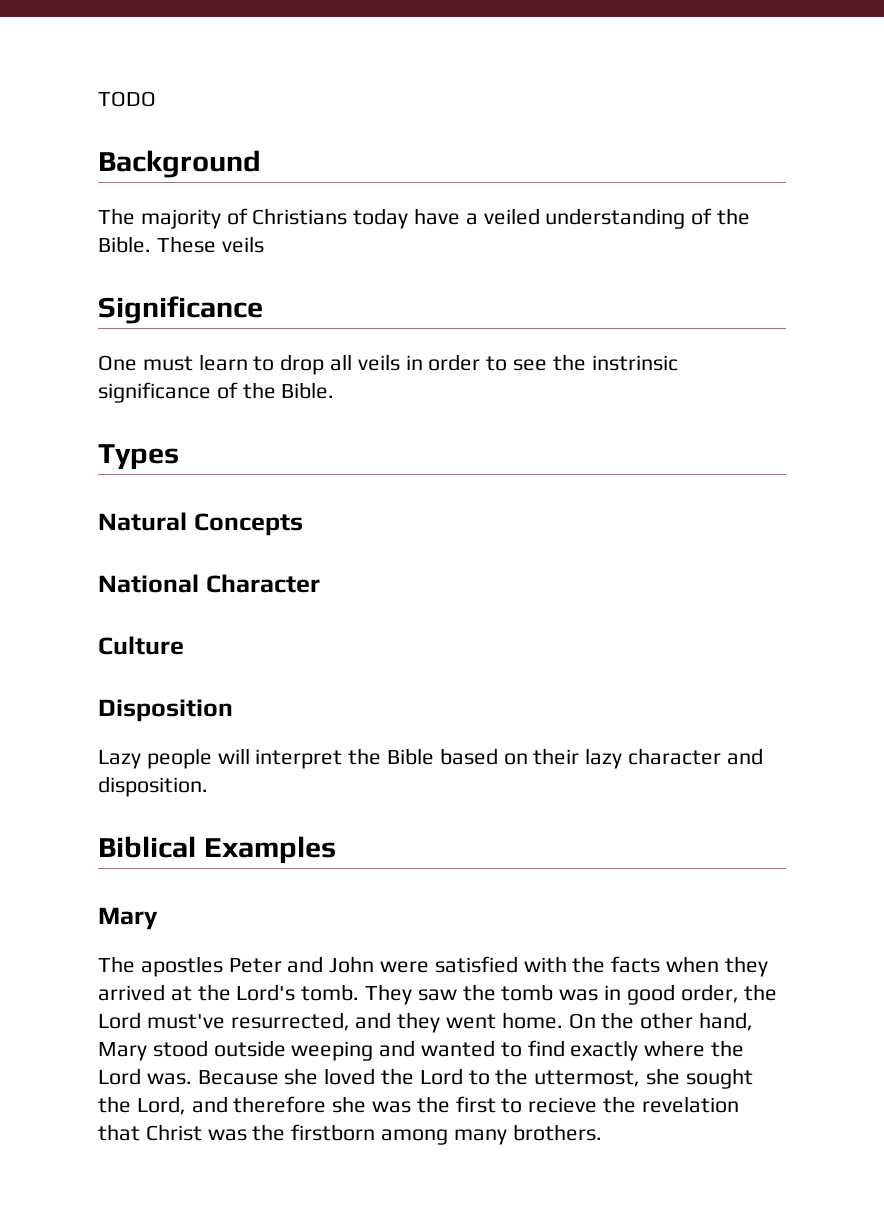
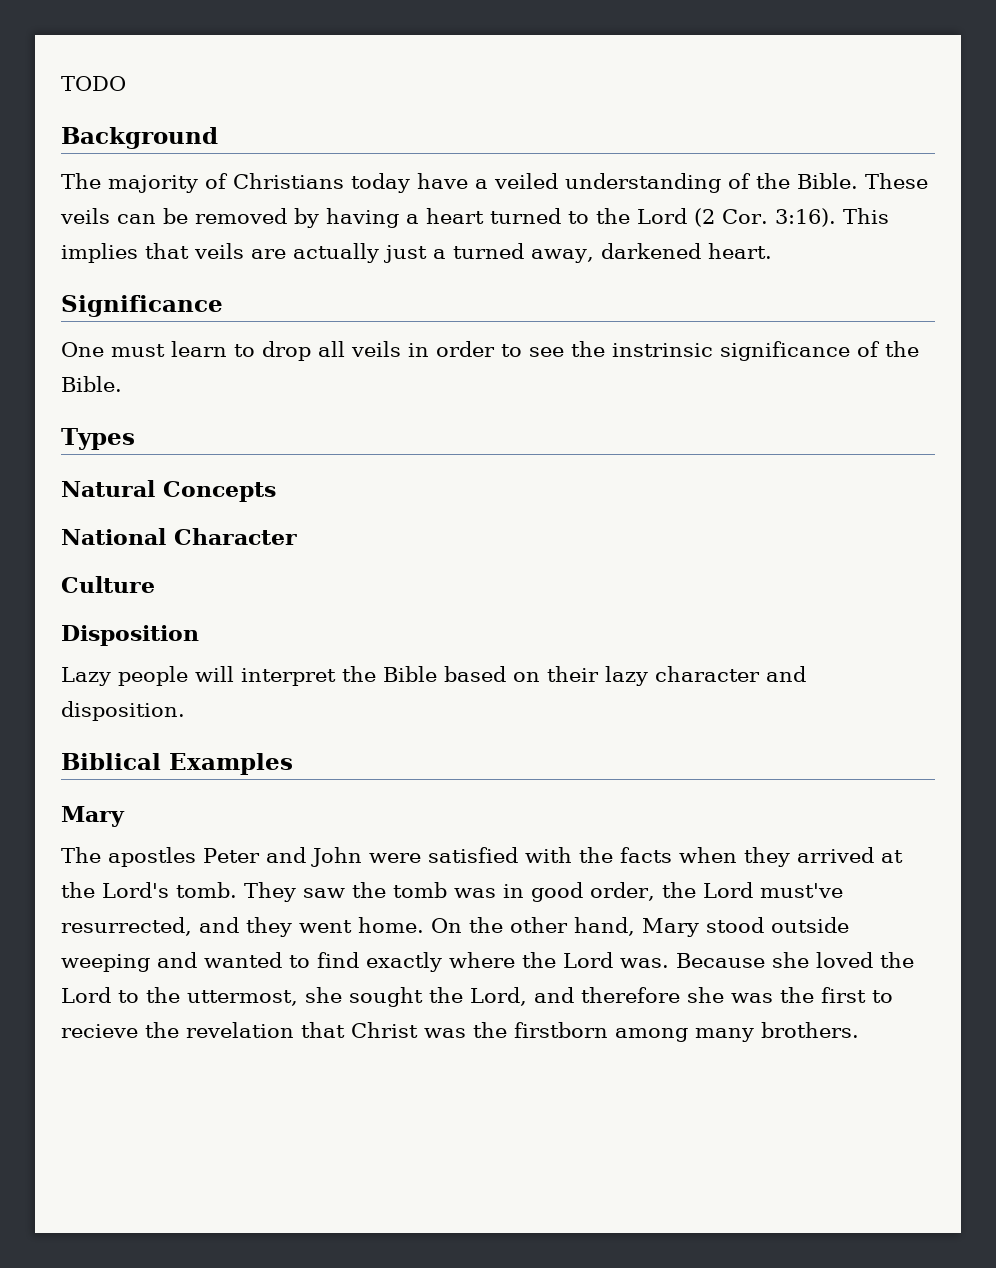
(264, 244) none -> [117,208,889,228] [61,243,772,263] can be removed by having a heart turned to the Lord (2 Cor. 3:16). This implies that veils are actually just a turned away, darkened heart.

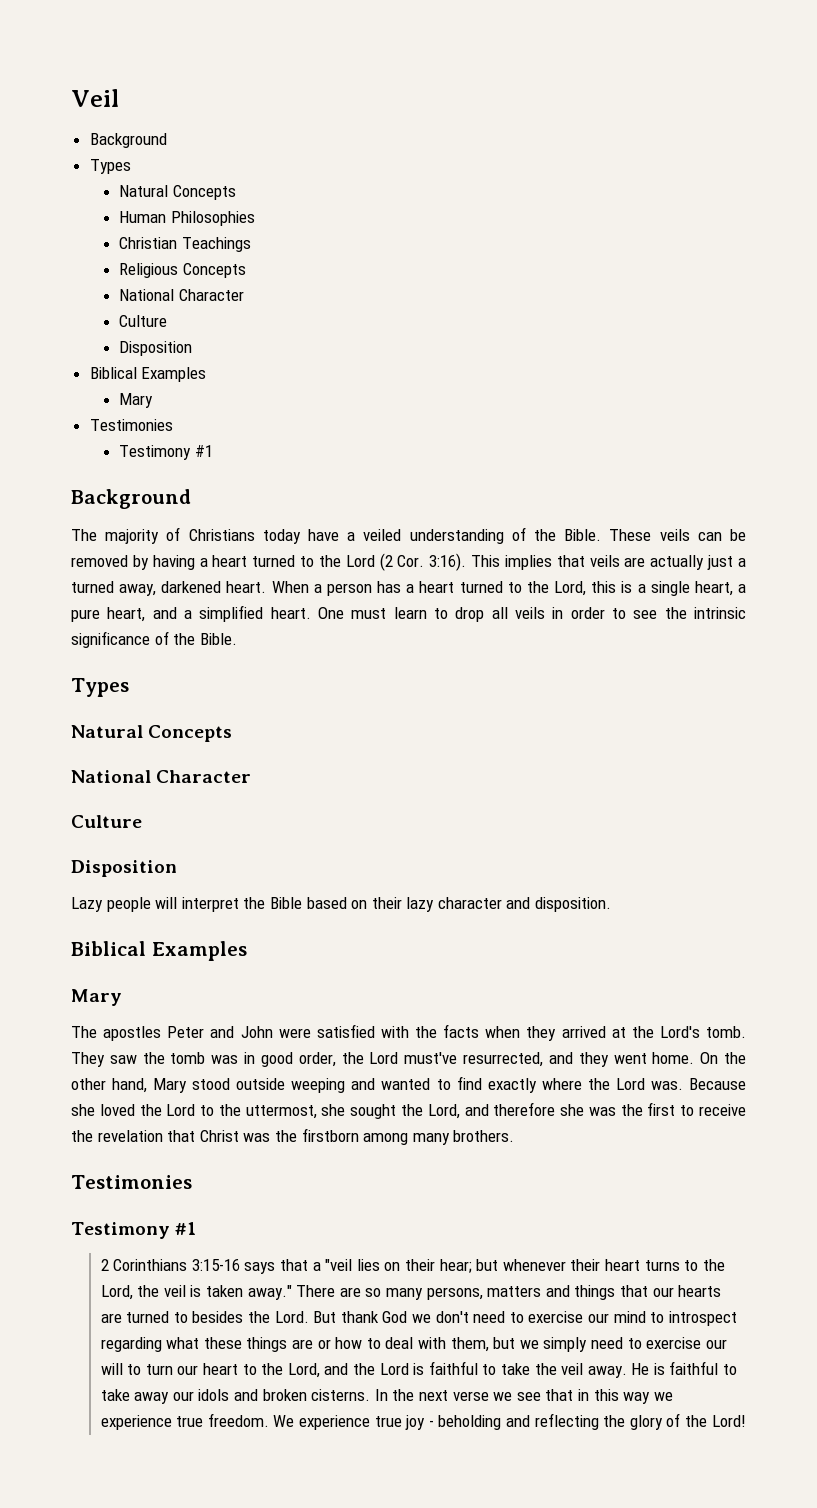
[61,76,126,91] TODO -> [71,89,119,107] [89,133,167,148] [89,159,131,174] [119,185,236,200] [119,211,255,226] [119,237,251,252] [119,263,246,278] [119,289,244,301] [119,315,168,327] [119,341,193,356] [89,367,207,382] [119,393,154,408] [89,419,173,431] [119,445,213,460] Veil // Background // Types // Natural Concepts // Human Philosophies // Christian Teachings // Religious Concepts // National Character // Culture // Disposition // Biblical Examples // Mary // Testimonies // Testimony #1
[61,295,223,317] // Significance // -> [271,581,746,596] [71,605,311,622] When a person has a heart turned to the Lord, this is a single heart, a pure heart, and a simplified heart.
[612,343,713,357] instrinsic -> [694,607,746,619] intrinsic
[61,1024,138,1038] recieve -> [699,1104,747,1116] receive
(859, 1030) none -> [71,1175,192,1189] [71,1222,197,1239] [100,1259,725,1274] [100,1285,722,1300] [100,1311,737,1326] [100,1337,727,1352] [100,1361,738,1378] [100,1389,673,1404] [100,1413,746,1430] // Testimonies // Testimony #1 // 2 Corinthians 3:15-16 says that a "veil lies on their hear; but whenever their heart turns to the Lord, the veil is taken away." There are so many persons, matters and things that our hearts are turned to besides the Lord. But thank God we don't need to exercise our mind to introspect regarding what these things are or how to deal with them, but we simply need to exercise our will to turn our heart to the Lord, and the Lord is faithful to take the veil away. He is faithful to take away our idols and broken cisterns. In the next verse we see that in this way we experience true freedom. We experience true joy - beholding and reflecting the glory of the Lord!

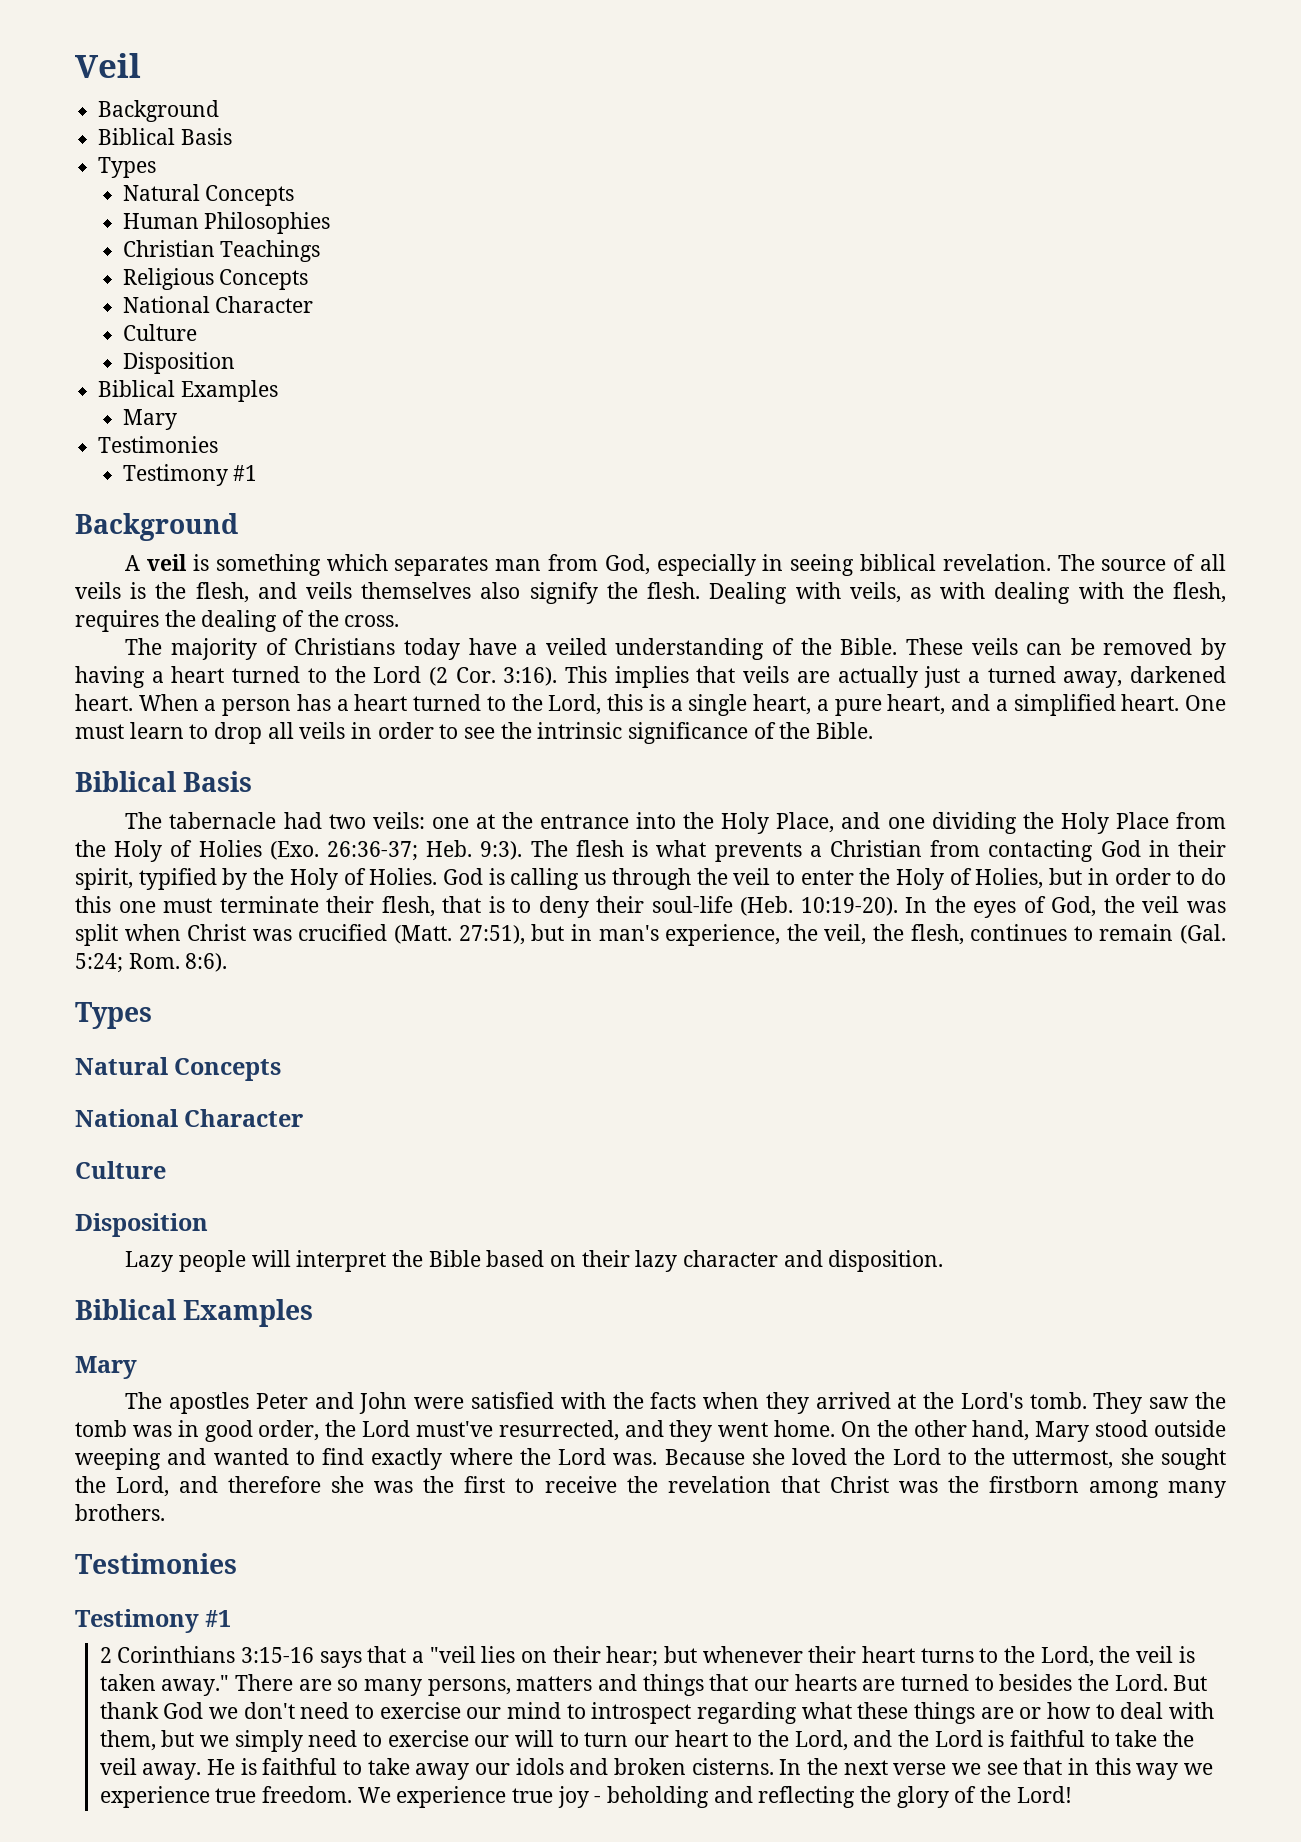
(167, 140) none -> [98,128,232,145] // Biblical Basis
(191, 499) none -> [125,554,1226,576] [75,582,1226,604] [75,610,400,632] // A veil is something which separates man from God, especially in seeing biblical revelation. The source of all veils is the flesh, and veils themselves also signify the flesh. Dealing with veils, as with dealing with the flesh, requires the dealing of the cross.
(237, 639) none -> [75,771,253,792] [125,812,1226,834] [75,840,1226,862] [75,868,1227,890] [75,896,1227,918] [75,924,1226,946] [75,953,228,973] // Biblical Basis // The tabernacle had two veils: one at the entrance into the Holy Place, and one dividing the Holy Place from the Holy of Holies (Exo. 26:36-37; Heb. 9:3). The flesh is what prevents a Christian from contacting God in their spirit, typified by the Holy of Holies. God is calling us through the veil to enter the Holy of Holies, but in order to do this one must terminate their flesh, that is to deny their soul-life (Heb. 10:19-20). In the eyes of God, the veil was split when Christ was crucified (Matt. 27:51), but in man's experience, the veil, the flesh, continues to remain (Gal. 5:24; Rom. 8:6).

